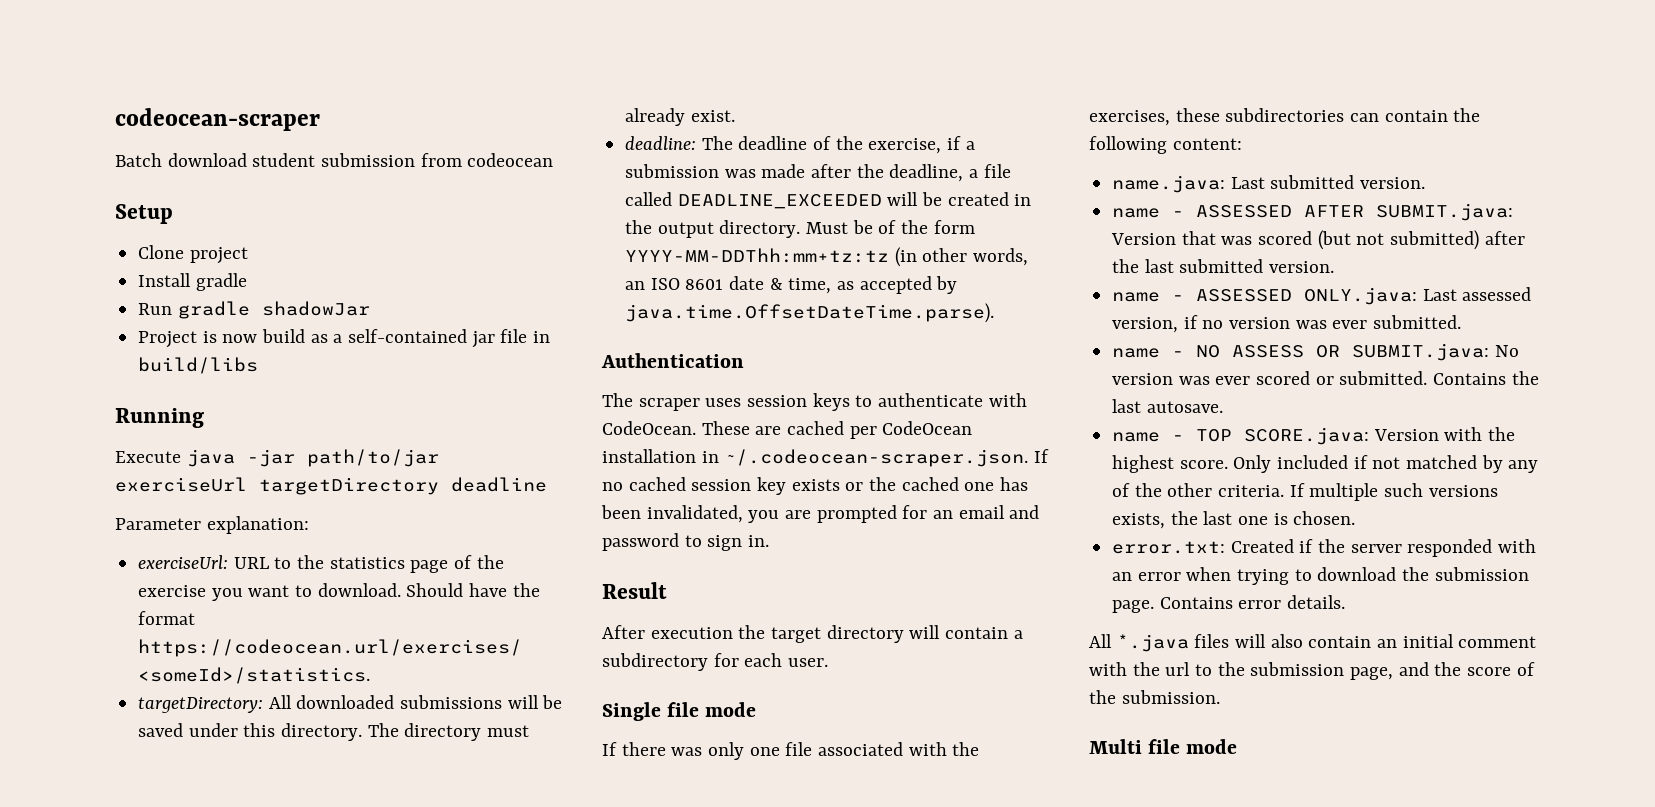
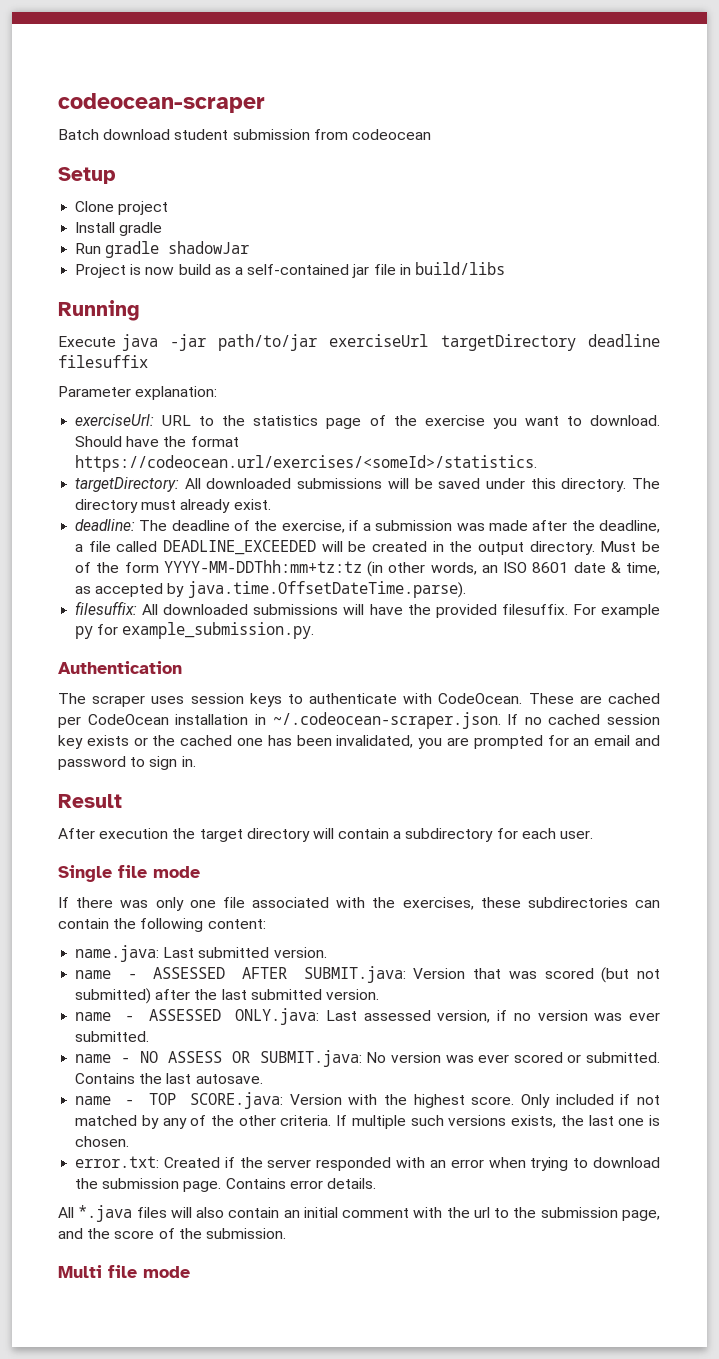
(547, 484) none -> [58,355,148,368] filesuffix
(995, 313) none -> [75,601,661,618] [75,622,315,639] // filesuffix: All downloaded submissions will have the provided filesuffix. For example py for example_submission.py.

